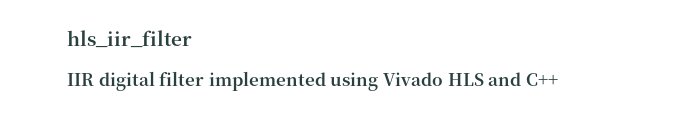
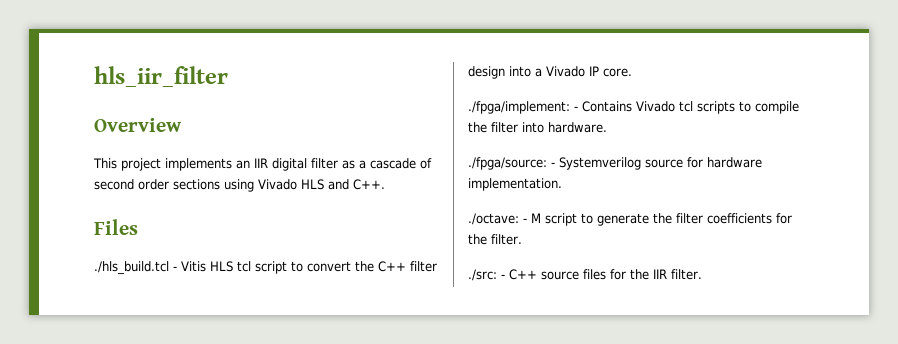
[67,71,558,91] IIR digital filter implemented using Vivado HLS and C++ -> [94,118,182,132] [93,158,432,171] [94,179,385,192] [94,219,138,235] [94,261,437,275] [468,66,632,79] [468,101,799,114] [468,122,607,133] [468,157,762,170] [468,178,562,191] [468,213,792,226] [468,234,522,245] [468,269,702,281] Overview // This project implements an IIR digital filter as a cascade of second order sections using Vivado HLS and C++. // Files // ./hls_build.tcl - Vitis HLS tcl script to convert the C++ filter design into a Vivado IP core. // ./fpga/implement: - Contains Vivado tcl scripts to compile the filter into hardware. // ./fpga/source: - Systemverilog source for hardware implementation. // ./octave: - M script to generate the filter coefficients for the filter. // ./src: - C++ source files for the IIR filter.

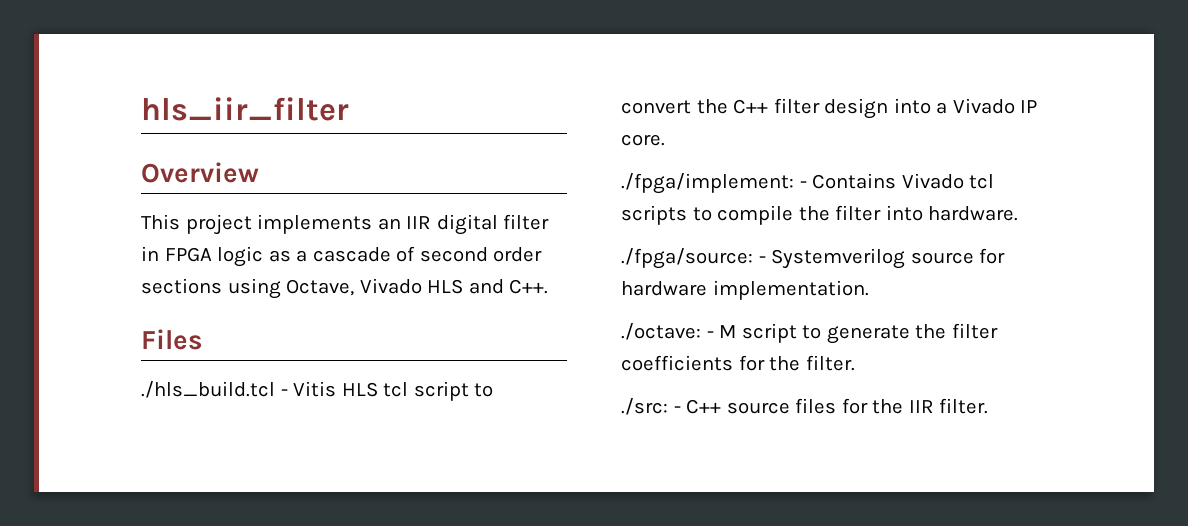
(338, 163) none -> [141,246,264,267] in FPGA logic
(254, 185) none -> [286,279,355,296] Octave,

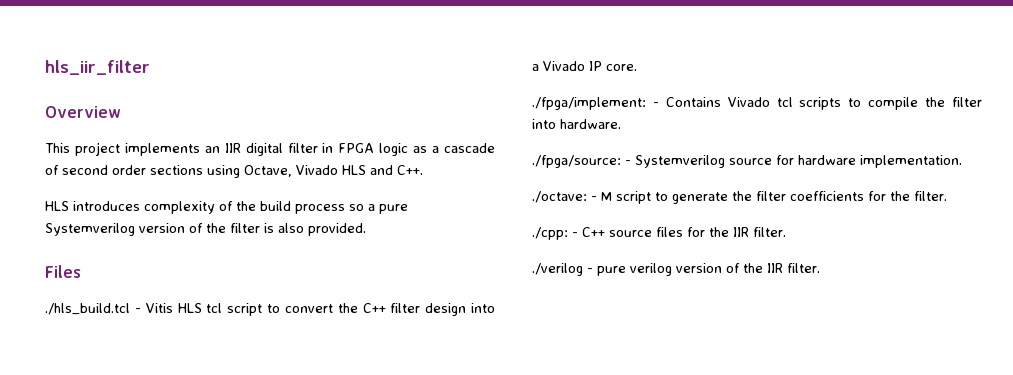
(549, 286) none -> [45,201,408,214] [45,223,366,236] // HLS introduces complexity of the build process so a pure Systemverilog version of the filter is also provided.
[621,398,668,415] ./src: -> [532,227,568,240] ./cpp:
(989, 406) none -> [532,263,820,276] // ./verilog - pure verilog version of the IIR filter.

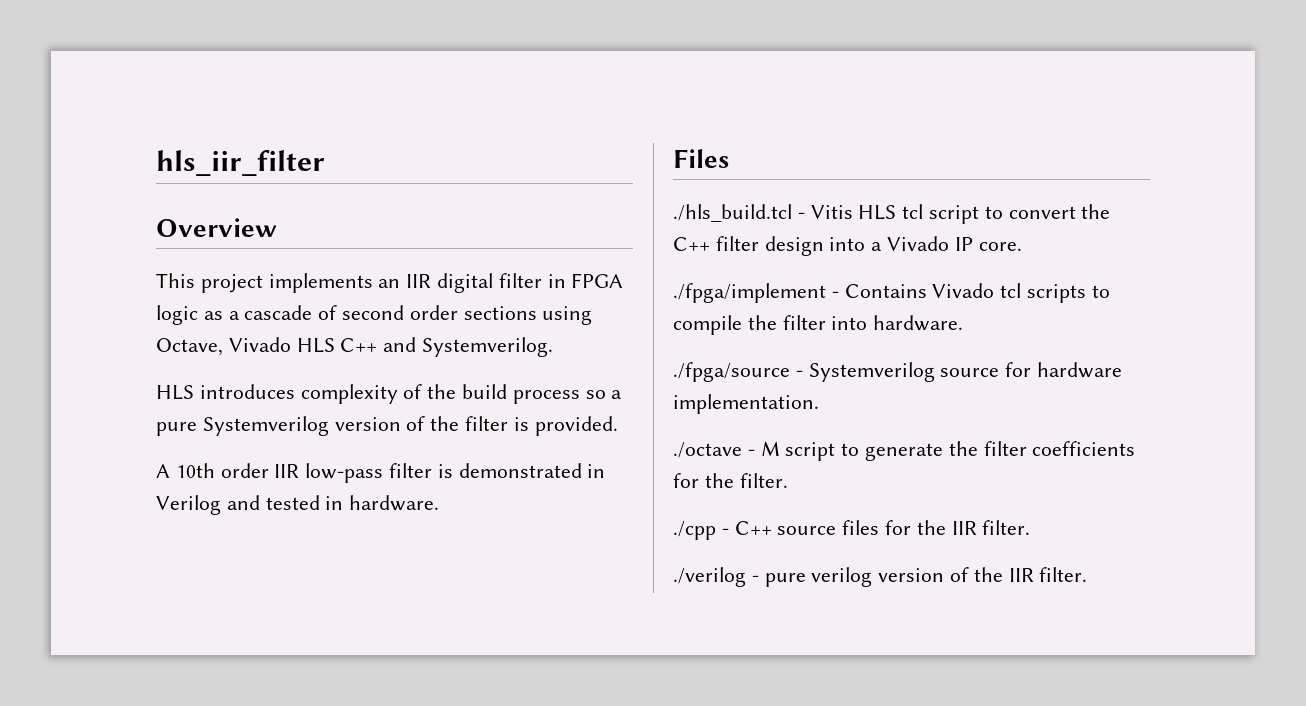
[370,165,423,175] and C++. -> [340,337,554,357] C++ and Systemverilog.
[278,223,304,233] also -> (529, 424) none
(366, 229) none -> [156,463,606,483] [156,495,440,515] // A 10th order IIR low-pass filter is demonstrated in Verilog and tested in hardware.
[532,97,646,110] ./fpga/implement: -> [673,283,826,303] ./fpga/implement
[532,155,621,168] ./fpga/source: -> [673,362,790,382] ./fpga/source
[532,191,587,203] ./octave: -> [673,442,742,458] ./octave
[532,227,568,240] ./cpp: -> [673,521,716,540] ./cpp

